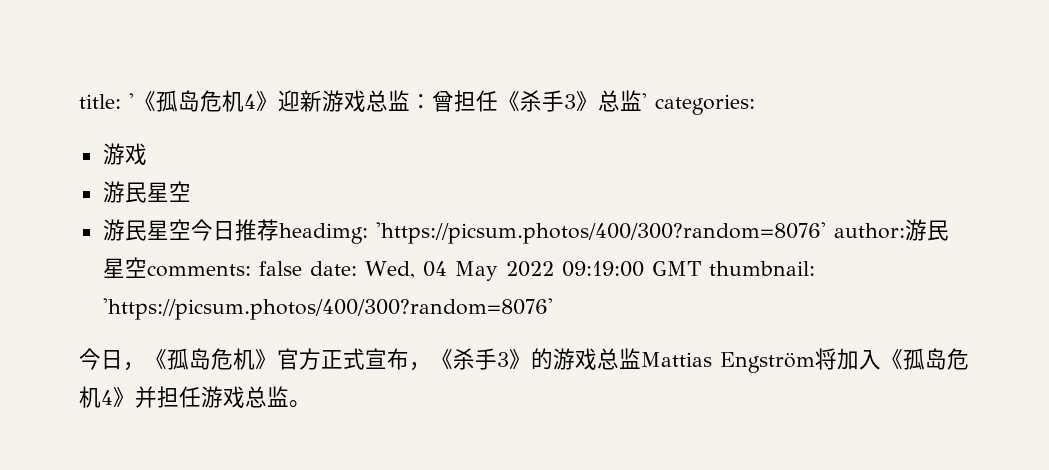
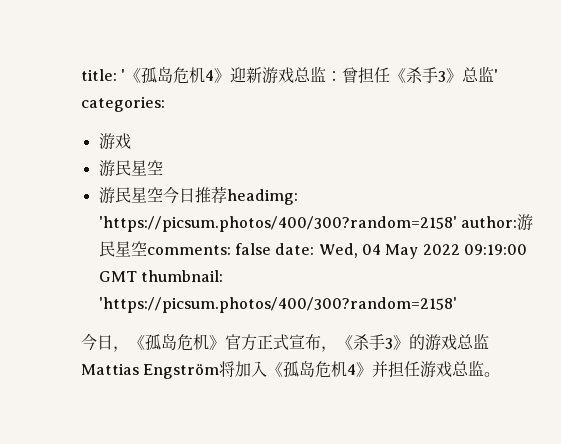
[375,222,826,244] 'https://picsum.photos/400/300?random=8076' -> [98,216,457,232] 'https://picsum.photos/400/300?random=2158'
[102,298,553,320] 'https://picsum.photos/400/300?random=8076' -> [98,297,457,313] 'https://picsum.photos/400/300?random=2158'

